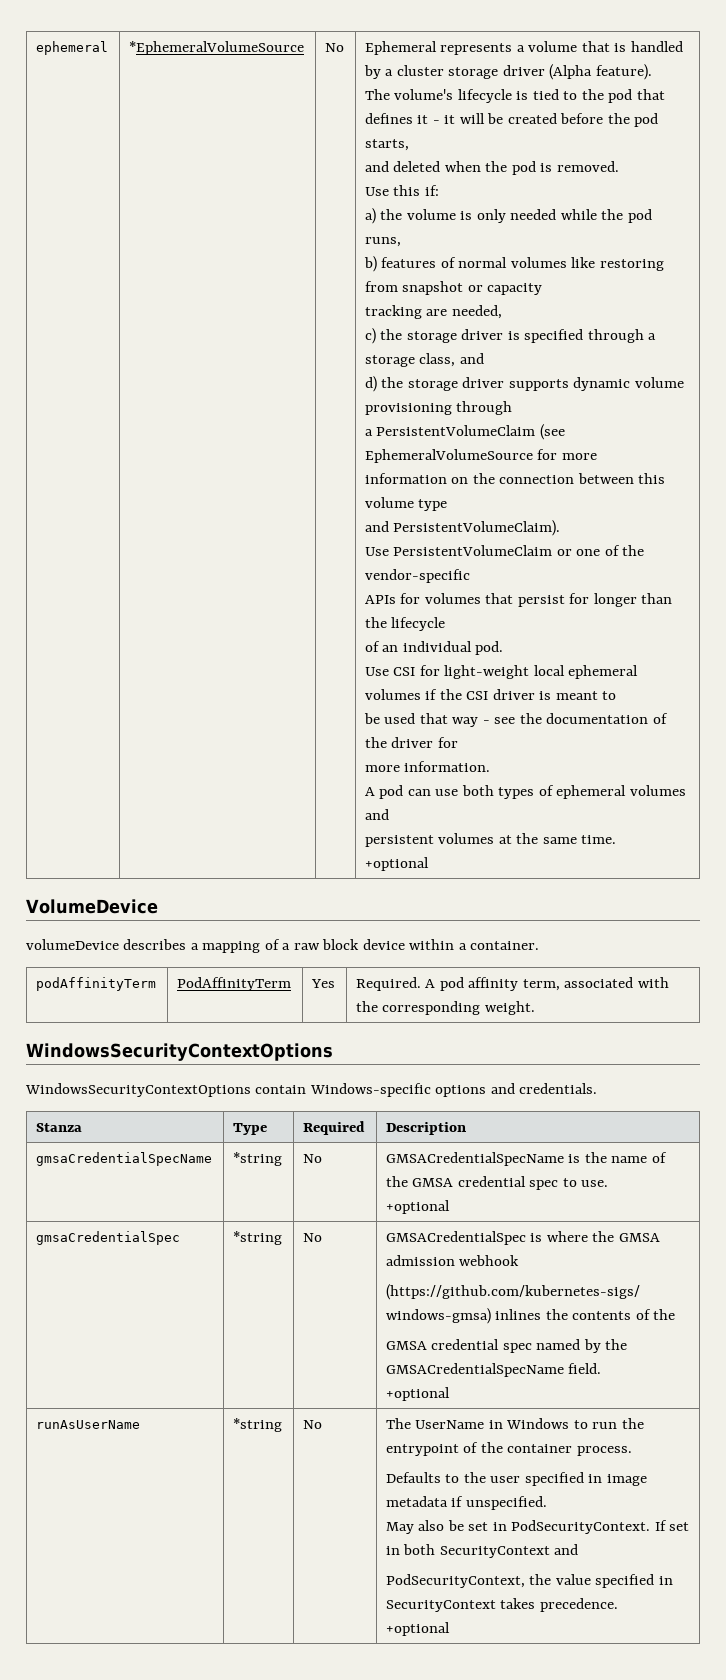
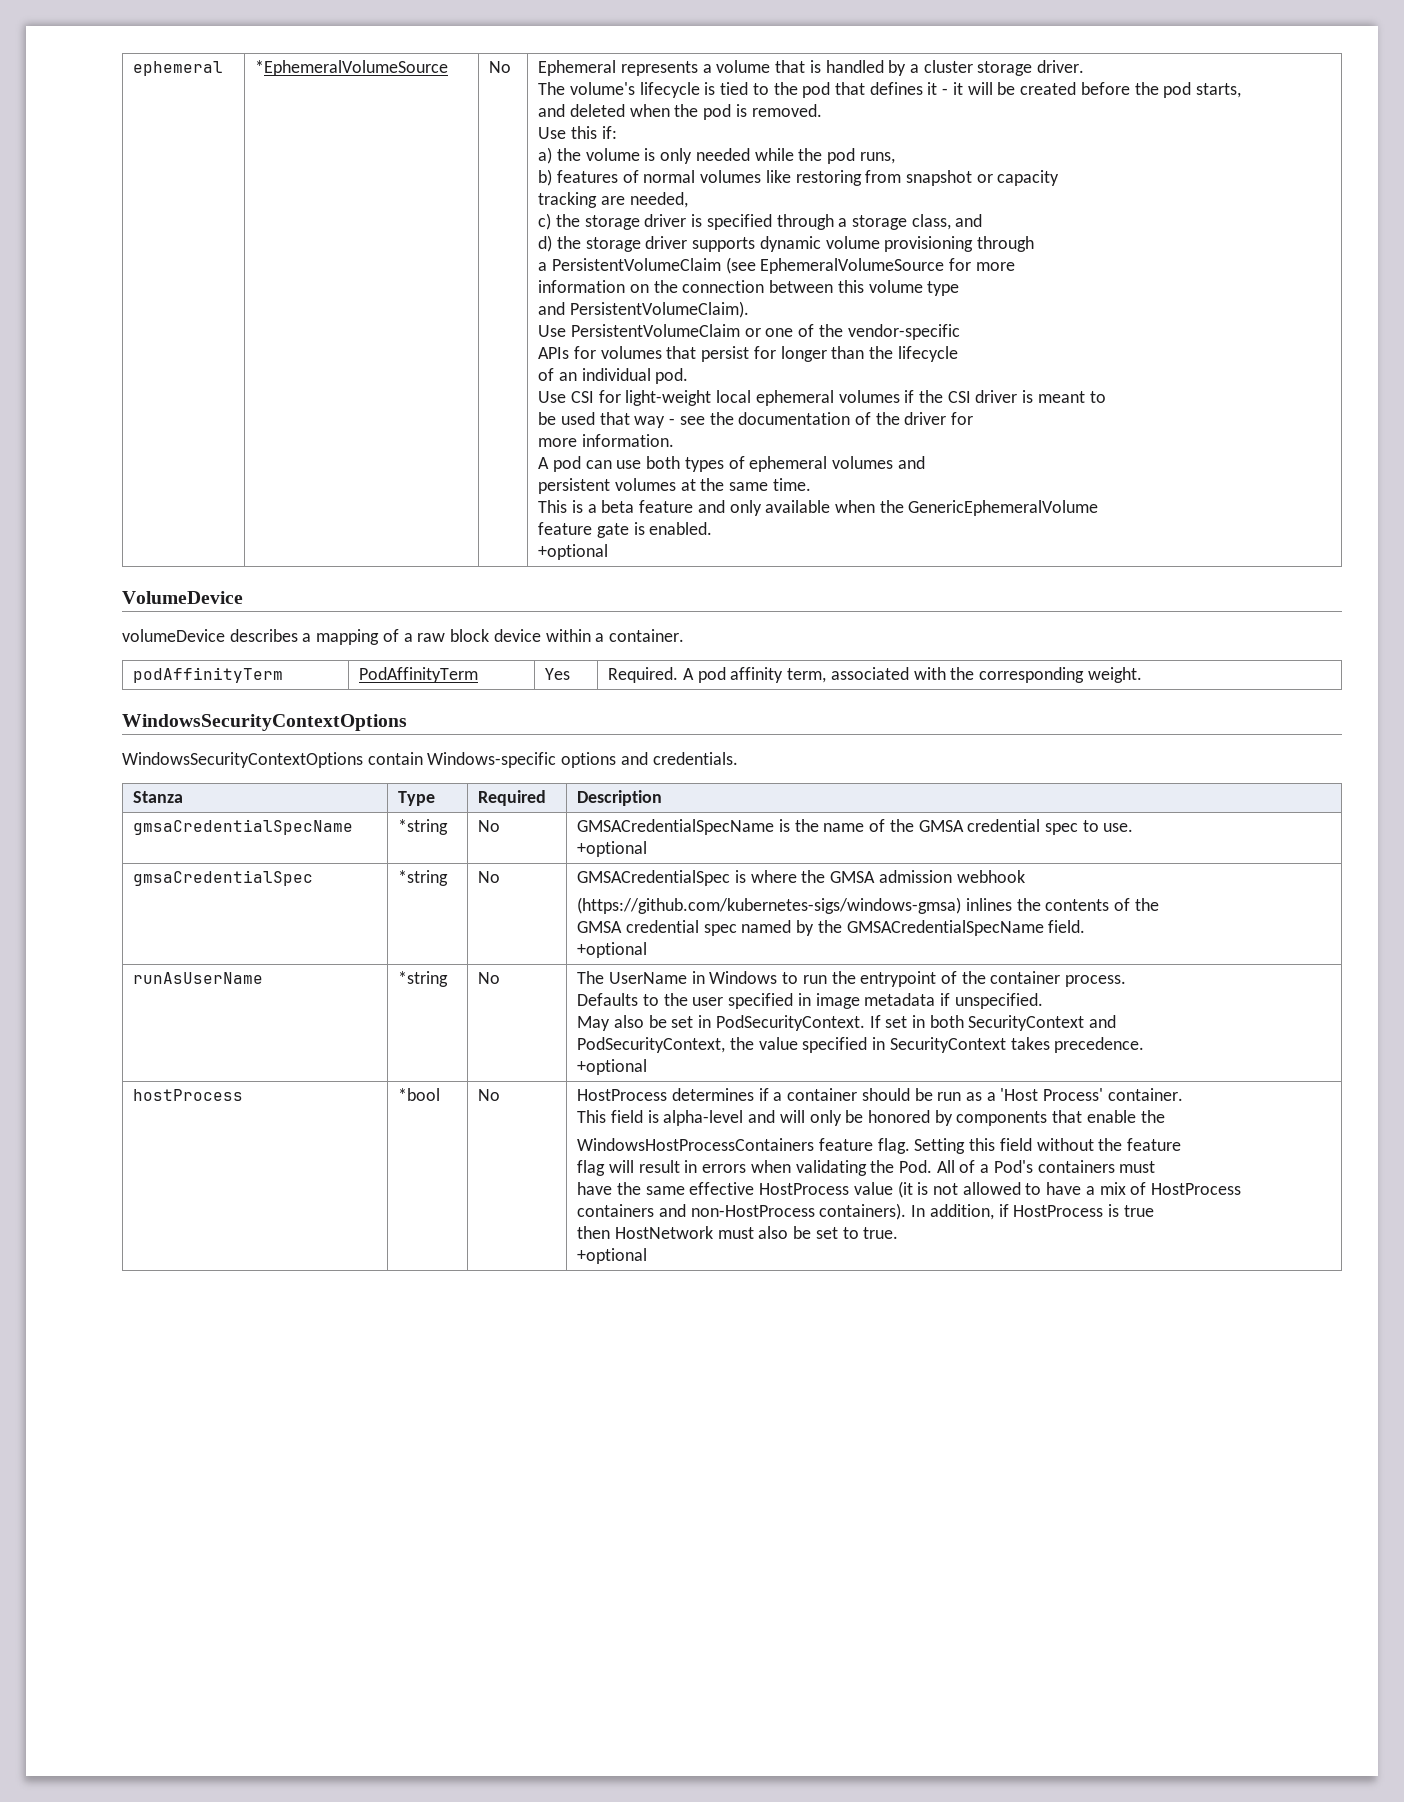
[502,64,652,80] driver (Alpha feature). -> [1037,60,1085,73] driver.
(617, 839) none -> [538,500,1099,516] [538,522,713,538] // This is a beta feature and only available when the GenericEphemeralVolume // feature gate is enabled.
(451, 1629) none -> [133,1089,244,1101] [398,1088,441,1101] [478,1089,501,1101] [577,1088,1183,1101] [577,1110,1165,1126] [577,1138,1181,1154] [577,1160,1156,1176] [577,1181,1242,1198] [577,1203,1154,1220] [577,1226,899,1239] [577,1248,648,1264] // hostProcess | *bool | No | HostProcess determines if a container should be run as a 'Host Process' container. // This field is alpha-level and will only be honored by components that enable the // WindowsHostProcessContainers feature flag. Setting this field without the feature // flag will result in errors when validating the Pod. All of a Pod's containers must // have the same effective HostProcess value (it is not allowed to have a mix of HostProcess // containers and non-HostProcess containers). In addition, if HostProcess is true // then HostNetwork must also be set to true. // +optional

